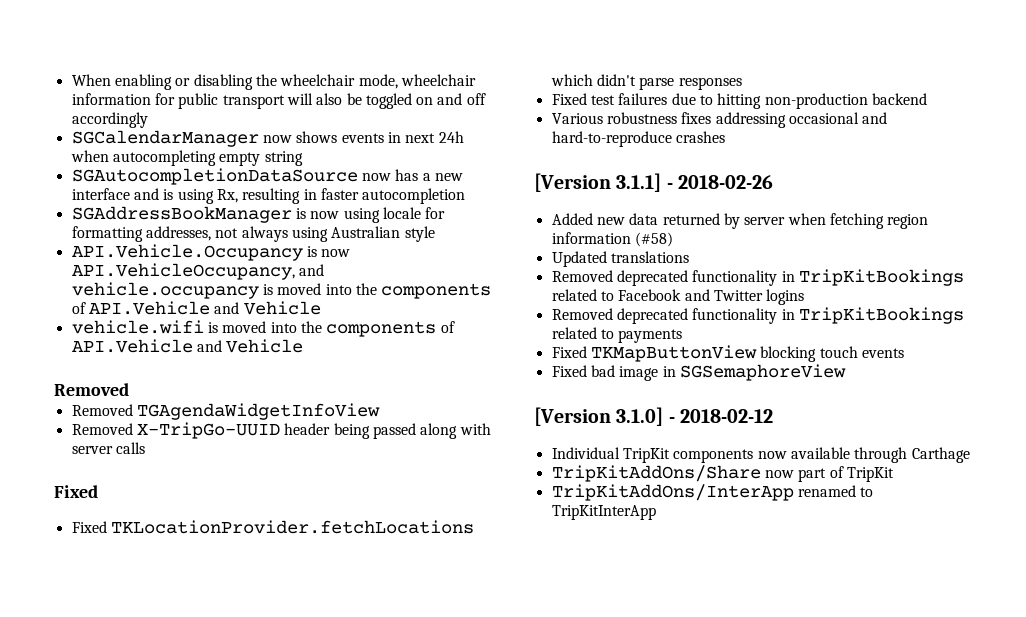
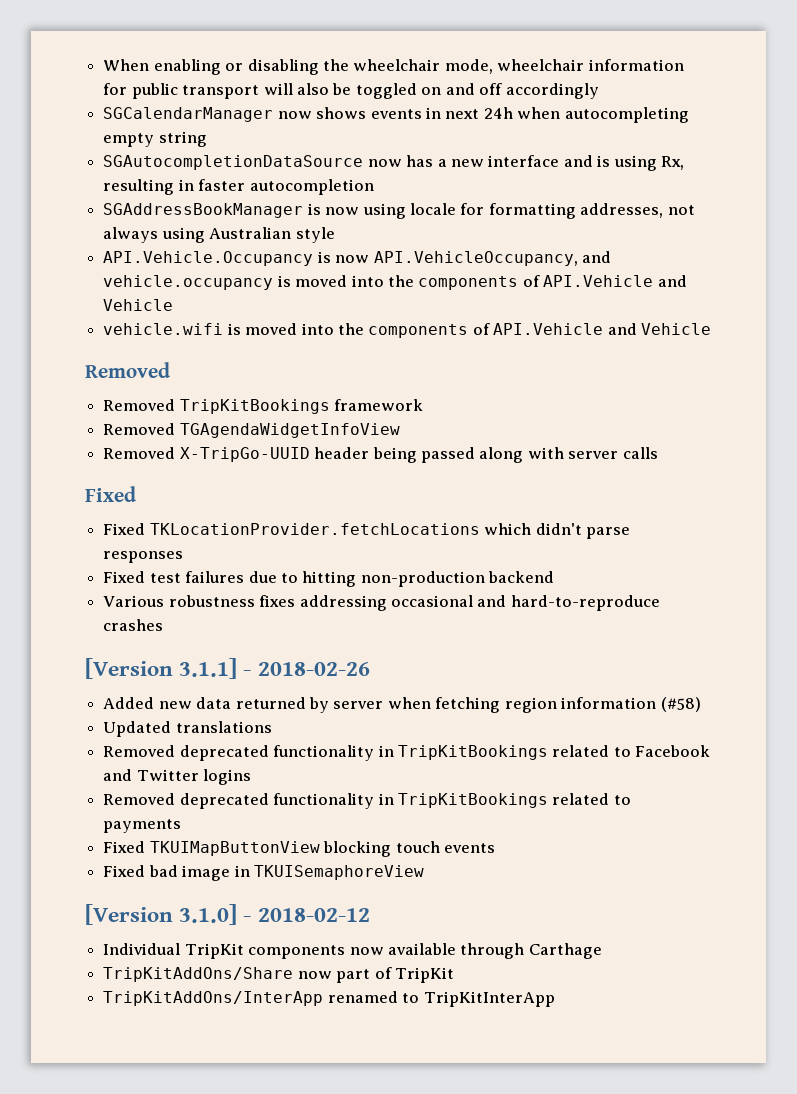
(129, 389) none -> [103,399,424,414] // Removed TripKitBookings framework
[590,345,757,362] TKMapButtonView -> [149,841,320,856] TKUIMapButtonView
[679,364,846,381] SGSemaphoreView -> [253,865,424,880] TKUISemaphoreView

